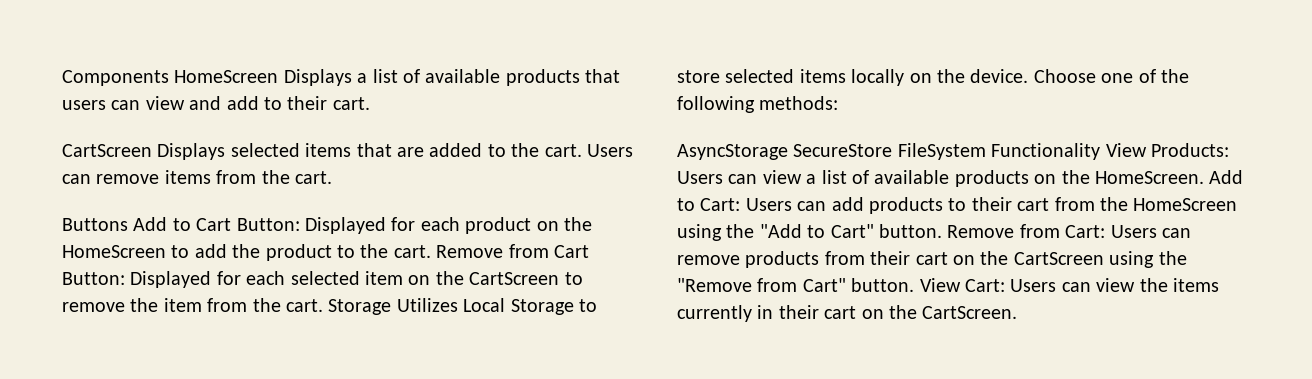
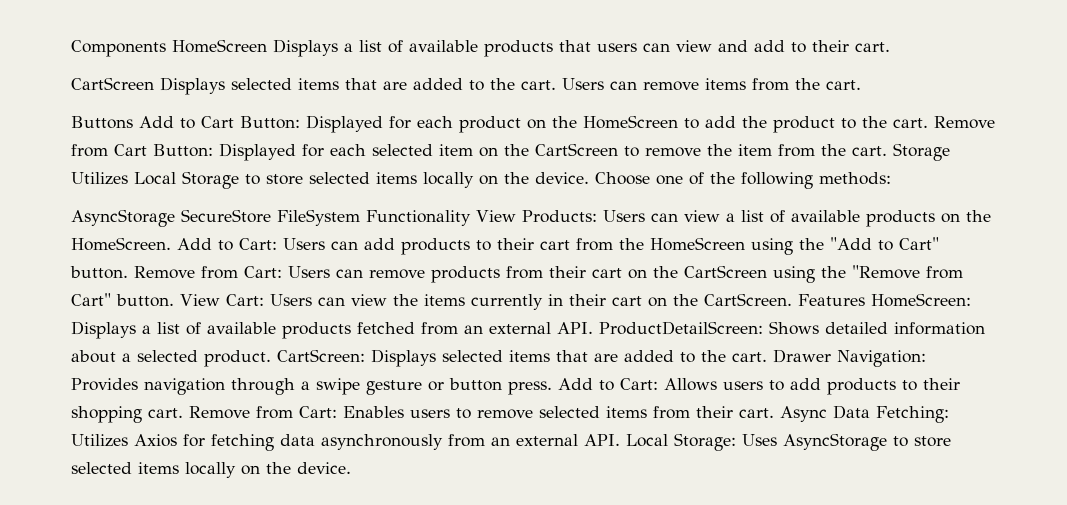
(1018, 312) none -> [797,293,971,307] [71,321,985,339] [71,349,926,367] [71,378,960,395] [71,405,949,423] [71,433,951,451] [71,462,351,478] Features HomeScreen: Displays a list of available products fetched from an external API. ProductDetailScreen: Shows detailed information about a selected product. CartScreen: Displays selected items that are added to the cart. Drawer Navigation: Provides navigation through a swipe gesture or button press. Add to Cart: Allows users to add products to their shopping cart. Remove from Cart: Enables users to remove selected items from their cart. Async Data Fetching: Utilizes Axios for fetching data asynchronously from an external API. Local Storage: Uses AsyncStorage to store selected items locally on the device.

